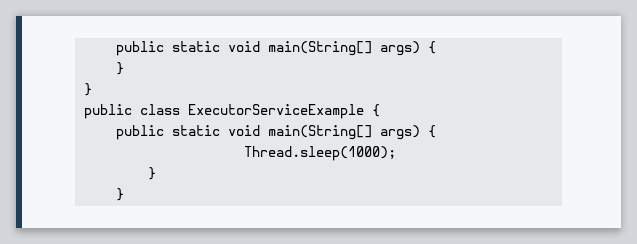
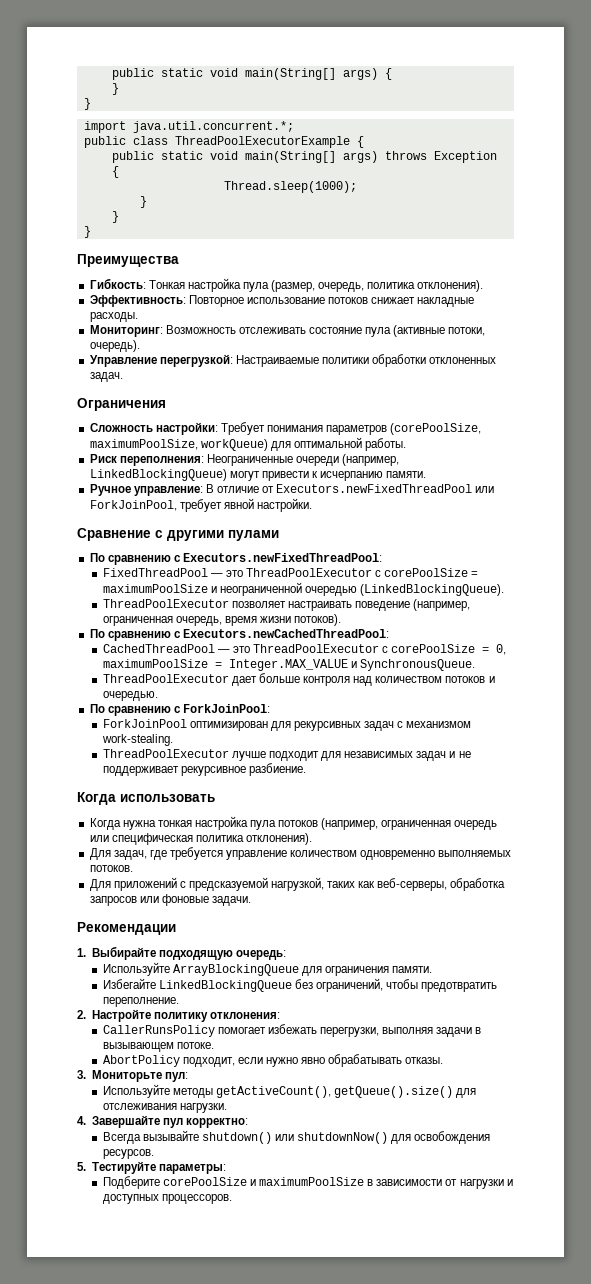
(93, 89) none -> [83,121,294,133] // import java.util.concurrent.*;
[188,104,365,119] ExecutorServiceExample -> [174,136,350,148] ThreadPoolExecutorExample
(421, 132) none -> [384,151,497,163] throws Exception
(125, 194) none -> [83,226,91,238] [77,254,179,267] [89,278,484,292] [89,295,475,307] [89,312,138,322] [89,325,486,337] [89,340,140,352] [89,354,497,367] [89,372,123,382] [77,398,166,411] [89,422,482,435] [89,437,407,451] [89,454,400,466] [89,469,427,481] [89,484,495,496] [89,498,312,512] [77,528,279,541] [89,553,382,565] [102,568,479,577] [102,582,505,596] [102,599,471,611] [102,614,342,626] [89,629,389,641] [102,644,507,655] [102,659,476,671] [102,673,495,686] [102,691,158,701] [89,704,270,716] [102,719,472,731] [101,734,173,746] [102,749,471,761] [102,763,307,776] [77,792,215,805] [89,816,498,830] [89,833,312,845] [89,847,512,860] [89,865,133,872] [89,877,506,891] [89,894,251,906] [77,922,176,935] [77,946,286,960] [102,962,433,976] [102,978,498,992] [102,997,179,1007] [77,1009,280,1022] [102,1024,482,1037] [102,1042,214,1052] [102,1054,444,1067] [77,1070,188,1082] [102,1084,477,1098] [102,1103,227,1113] [77,1115,248,1128] [102,1130,491,1144] [102,1149,154,1159] [77,1161,226,1174] [102,1176,513,1189] [102,1194,232,1204] // } // Преимущества // Гибкость: Тонкая настройка пула (размер, очередь, политика отклонения). // Эффективность: Повторное использование потоков снижает накладные расходы. // Мониторинг: Возможность отслеживать состояние пула (активные потоки, очередь). // Управление перегрузкой: Настраиваемые политики обработки отклоненных задач. // Ограничения // Сложность настройки: Требует понимания параметров (corePoolSize, maximumPoolSize, workQueue) для оптимальной работы. // Риск переполнения: Неограниченные очереди (например, LinkedBlockingQueue) могут привести к исчерпанию памяти. // Ручное управление: В отличие от Executors.newFixedThreadPool или ForkJoinPool, требует явной настройки. // Сравнение с другими пулами // По сравнению с Executors.newFixedThreadPool: // FixedThreadPool — это ThreadPoolExecutor с corePoolSize = maximumPoolSize и неограниченной очередью (LinkedBlockingQueue). // ThreadPoolExecutor позволяет настраивать поведение (например, ограниченная очередь, время жизни потоков). // По сравнению с Executors.newCachedThreadPool: // CachedThreadPool — это ThreadPoolExecutor с corePoolSize = 0, maximumPoolSize = Integer.MAX_VALUE и SynchronousQueue. // ThreadPoolExecutor дает больше контроля над количеством потоков и очередью. // По сравнению с ForkJoinPool: // ForkJoinPool оптимизирован для рекурсивных задач с механизмом work-stealing. // ThreadPoolExecutor лучше подходит для независимых задач и не поддерживает рекурсивное разбиение. // Когда использовать // Когда нужна тонкая настройка пула потоков (например, ограниченная очередь или специфическая политика отклонения). // Для задач, где требуется управление количеством одновременно выполняемых потоков. // Для приложений с предсказуемой нагрузкой, таких как веб-серверы, обработка запросов или фоновые задачи. // Рекомендации // 1. Выбирайте подходящую очередь: // Используйте ArrayBlockingQueue для ограничения памяти. // Избегайте LinkedBlockingQueue без ограничений, чтобы предотвратить переполнение. // 2. Настройте политику отклонения: // CallerRunsPolicy помогает избежать перегрузки, выполняя задачи в вызывающем потоке. // AbortPolicy подходит, если нужно явно обрабатывать отказы. // 3. Мониторьте пул: // Используйте методы getActiveCount(), getQueue().size() для отслеживания нагрузки. // 4. Завершайте пул корректно: // Всегда вызывайте shutdown() или shutdownNow() для освобождения ресурсов. // 5. Тестируйте параметры: // Подберите corePoolSize и maximumPoolSize в зависимости от нагрузки и доступных процессоров.

